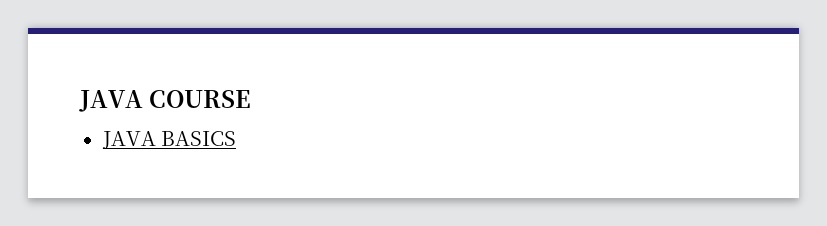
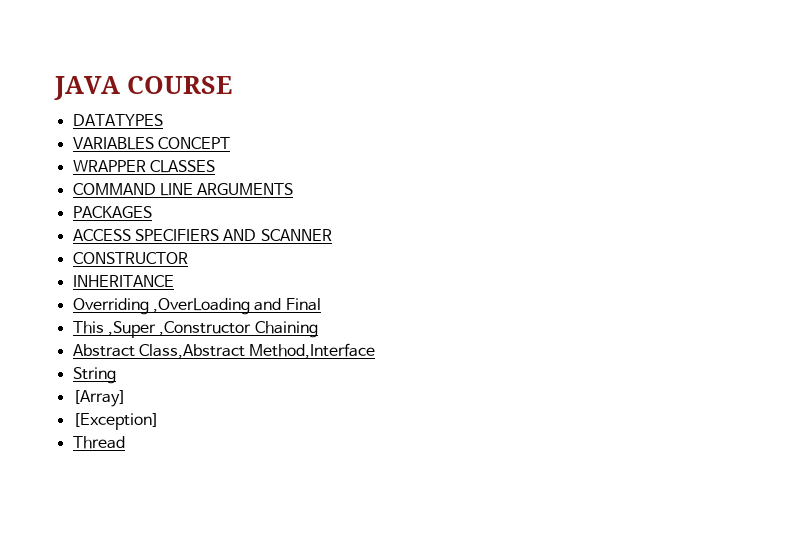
[101,131,237,149] JAVA BASICS -> [72,114,163,126] [72,137,230,150] [72,160,215,173] [72,183,294,196] [72,206,152,218] [72,229,332,241] [72,252,188,264] [72,275,174,287] [72,298,321,315] [72,321,318,338] [72,343,376,359] [72,367,116,384] [72,390,126,407] [72,413,159,430] [72,436,125,449] DATATYPES // VARIABLES CONCEPT // WRAPPER CLASSES // COMMAND LINE ARGUMENTS // PACKAGES // ACCESS SPECIFIERS AND SCANNER // CONSTRUCTOR // INHERITANCE // Overriding ,OverLoading and Final // This ,Super ,Constructor Chaining // Abstract Class,Abstract Method,Interface // String // [Array] // [Exception] // Thread

